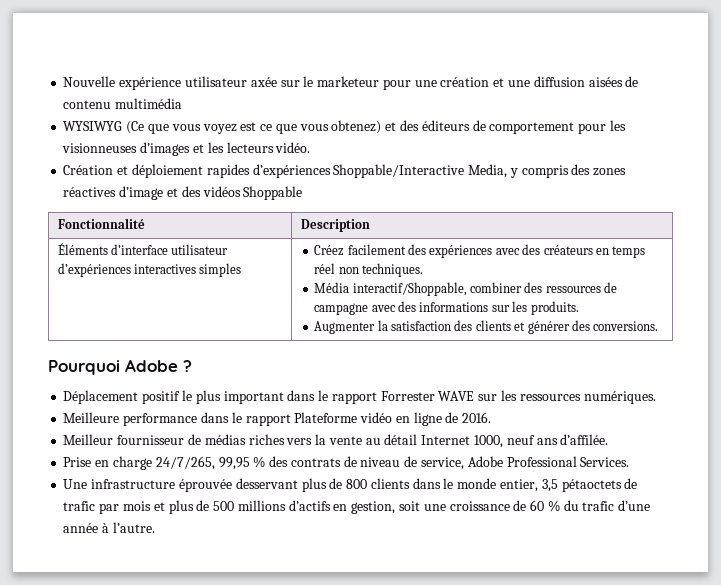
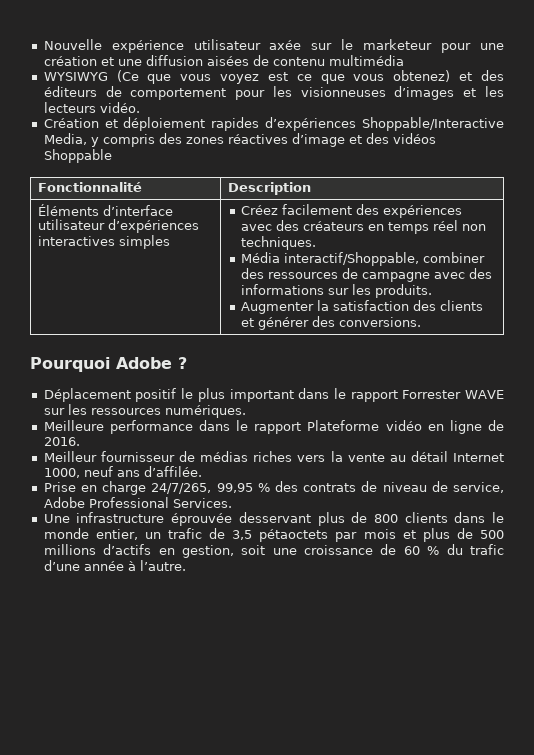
[541,478,638,492] [63,501,96,511] 3,5 pétaoctets de trafic -> [144,528,329,542] un trafic de 3,5 pétaoctets

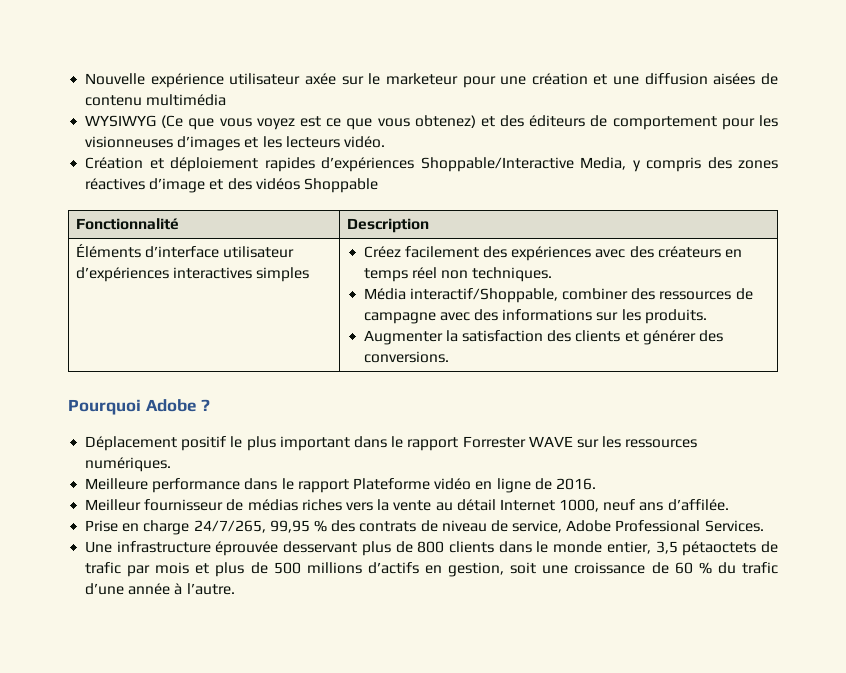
[144,528,329,542] un trafic de 3,5 pétaoctets -> [655,541,778,556] [85,562,122,574] 3,5 pétaoctets de trafic

